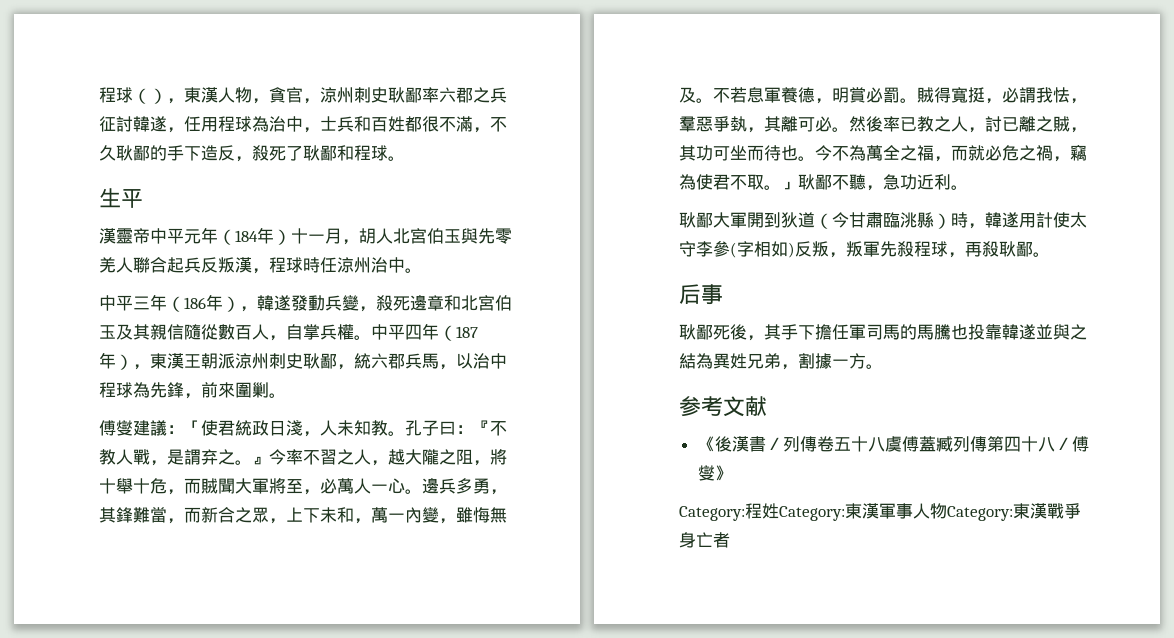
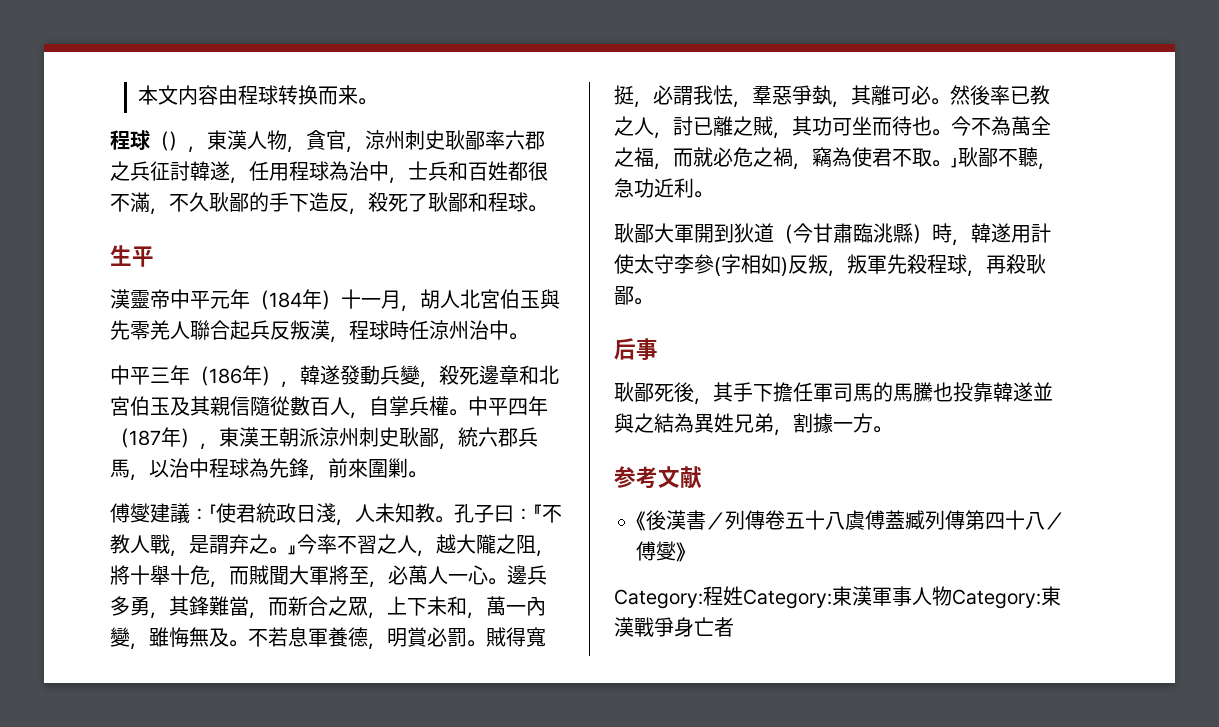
(99, 95) none -> [138,85,378,105] 本文内容由程球转换而来。 //

